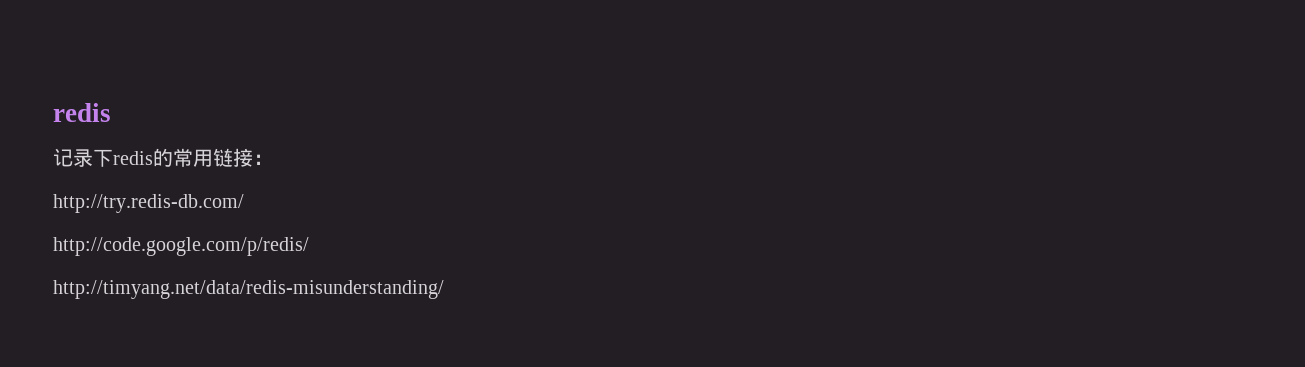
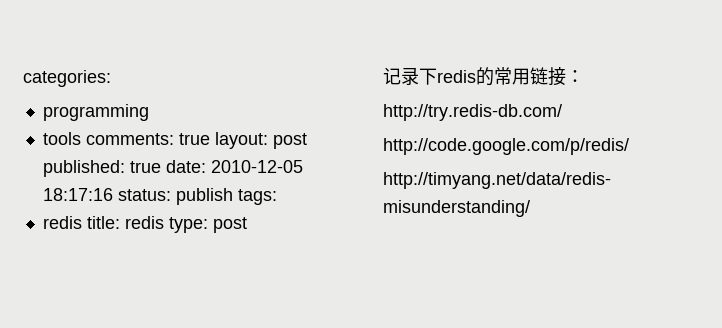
[53,103,111,122] redis -> [23,70,111,87] [42,104,149,121] [42,132,307,149] [42,160,303,177] [42,188,277,205] [42,216,247,233] categories: // programming // tools comments: true layout: post published: true date: 2010-12-05 18:17:16 status: publish tags: // redis title: redis type: post

